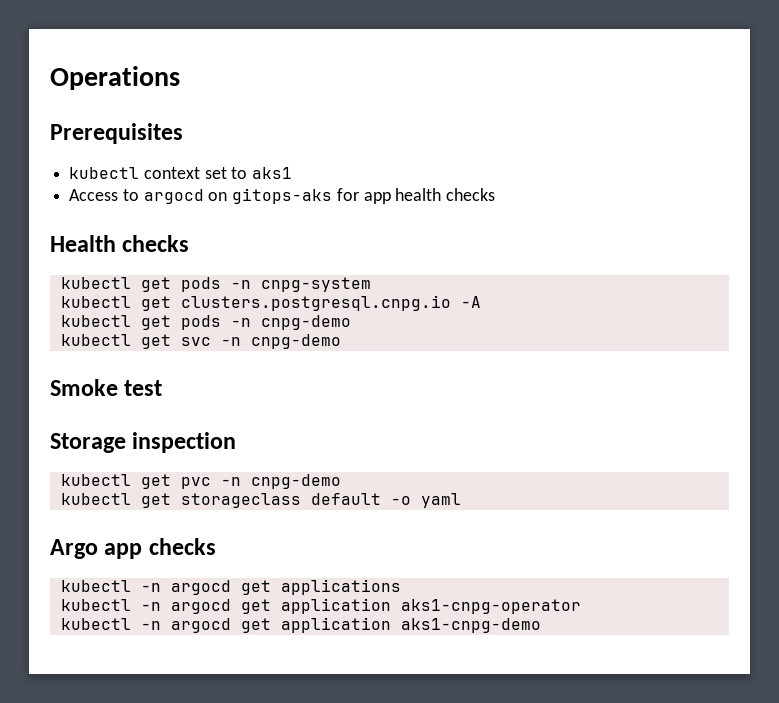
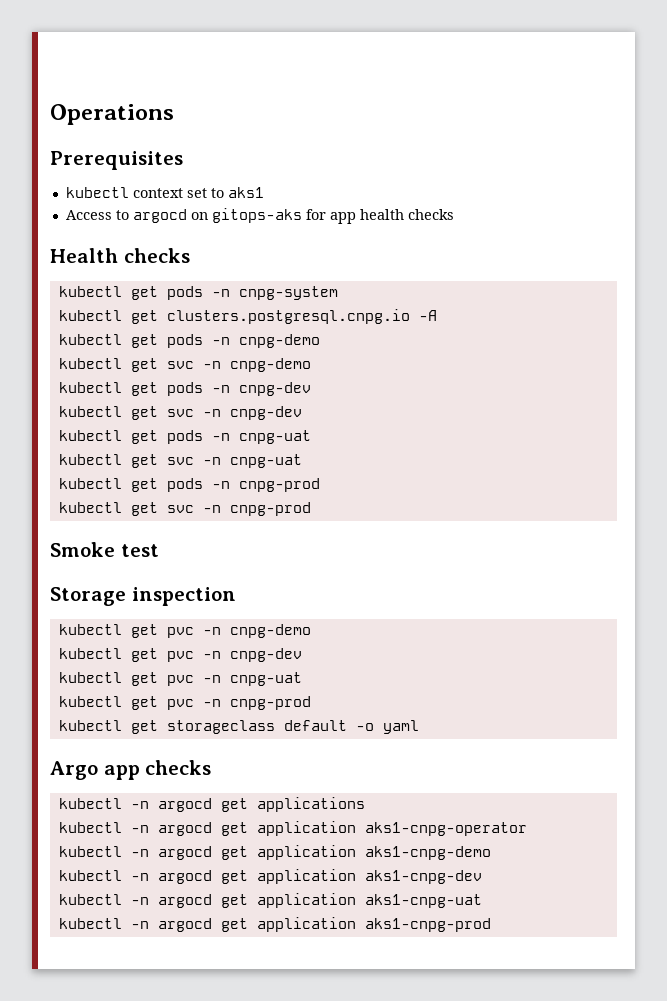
(341, 341) none -> [58,382,311,396] [58,406,302,420] [58,430,311,444] [58,454,302,468] [58,478,320,492] [58,502,311,516] // kubectl get pods -n cnpg-dev // kubectl get svc -n cnpg-dev // kubectl get pods -n cnpg-uat // kubectl get svc -n cnpg-uat // kubectl get pods -n cnpg-prod // kubectl get svc -n cnpg-prod
(341, 481) none -> [58,648,302,662] [58,672,302,686] [58,696,311,710] // kubectl get pvc -n cnpg-dev // kubectl get pvc -n cnpg-uat // kubectl get pvc -n cnpg-prod
(541, 625) none -> [58,869,482,884] [58,893,482,908] [58,917,491,932] // kubectl -n argocd get application aks1-cnpg-dev // kubectl -n argocd get application aks1-cnpg-uat // kubectl -n argocd get application aks1-cnpg-prod

